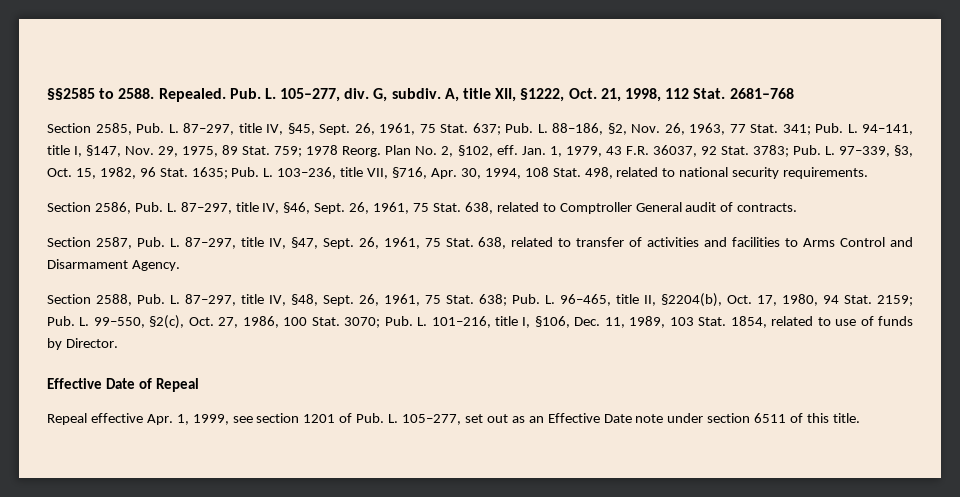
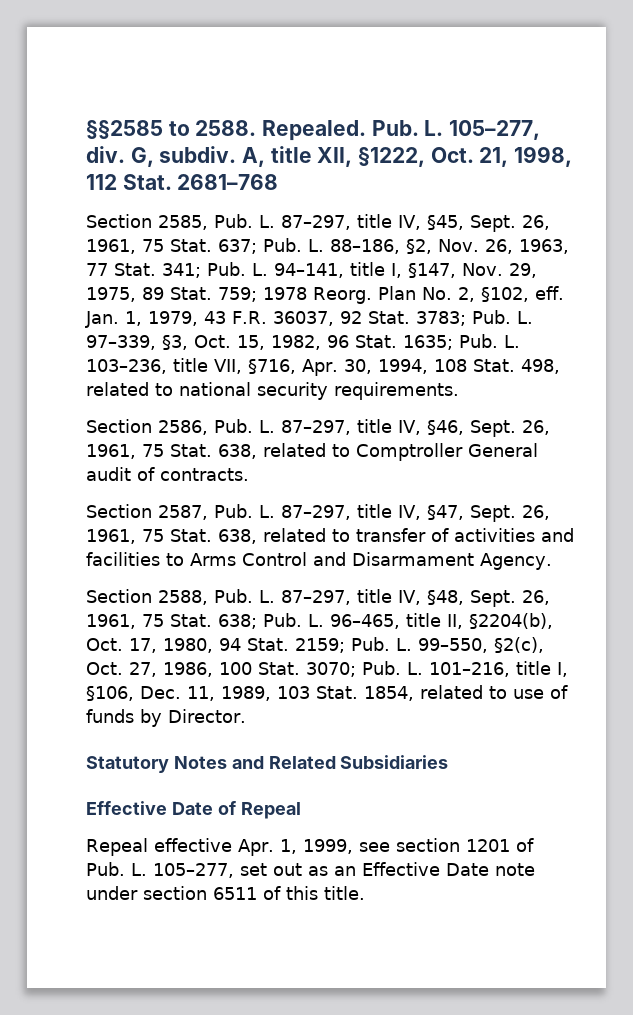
(118, 343) none -> [86,755,449,773] // Statutory Notes and Related Subsidiaries

